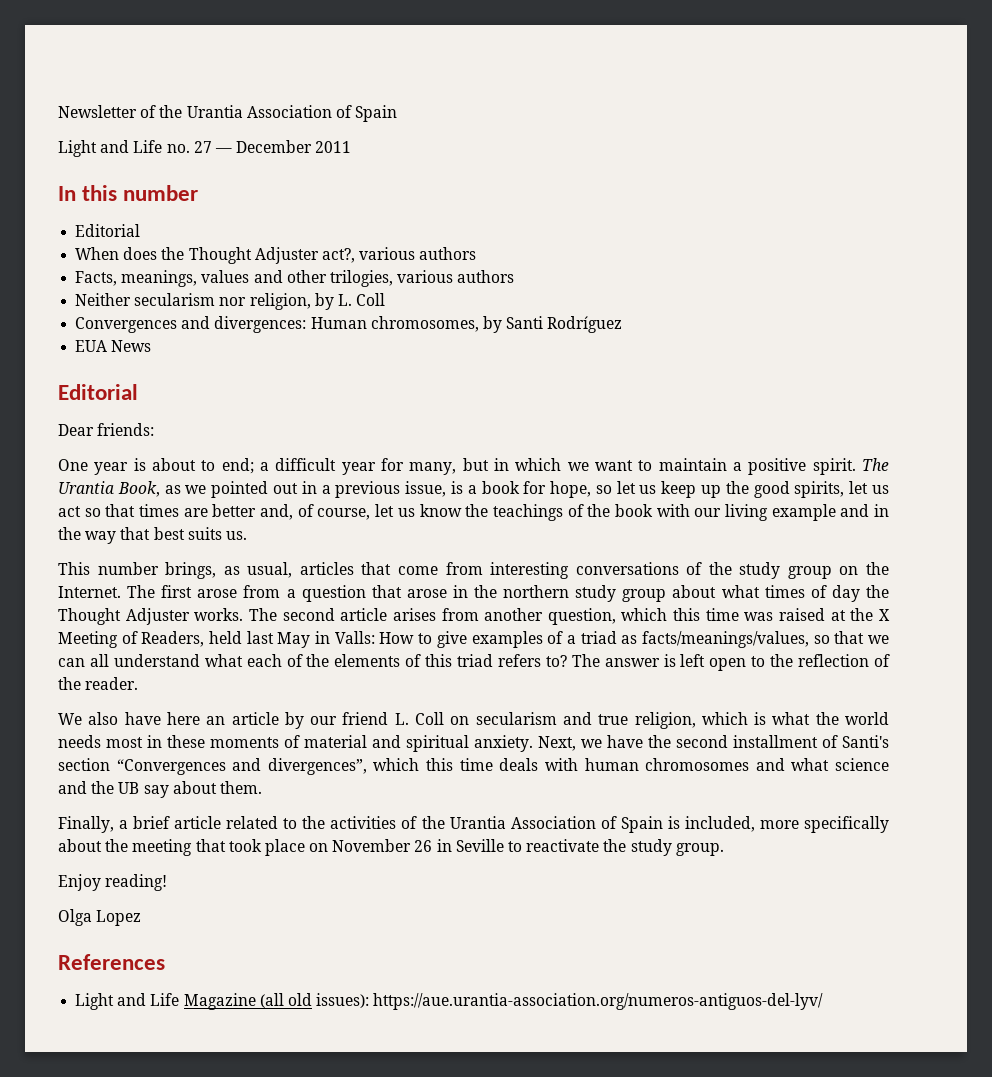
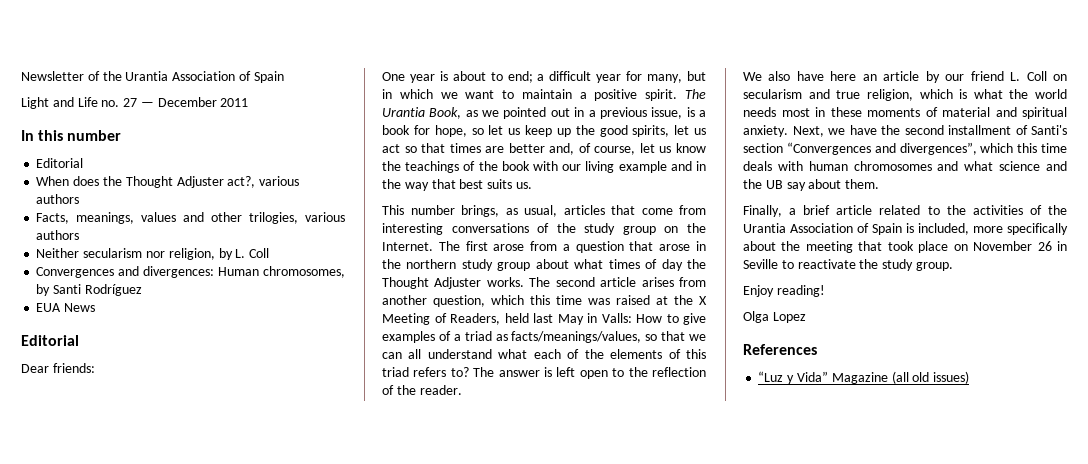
[75,993,180,1010] Light and Life -> [758,371,828,384] “Luz y Vida”
[316,993,824,1010] issues): https://aue.urantia-association.org/numeros-antiguos-del-lyv/ -> [933,371,970,384] issues)

